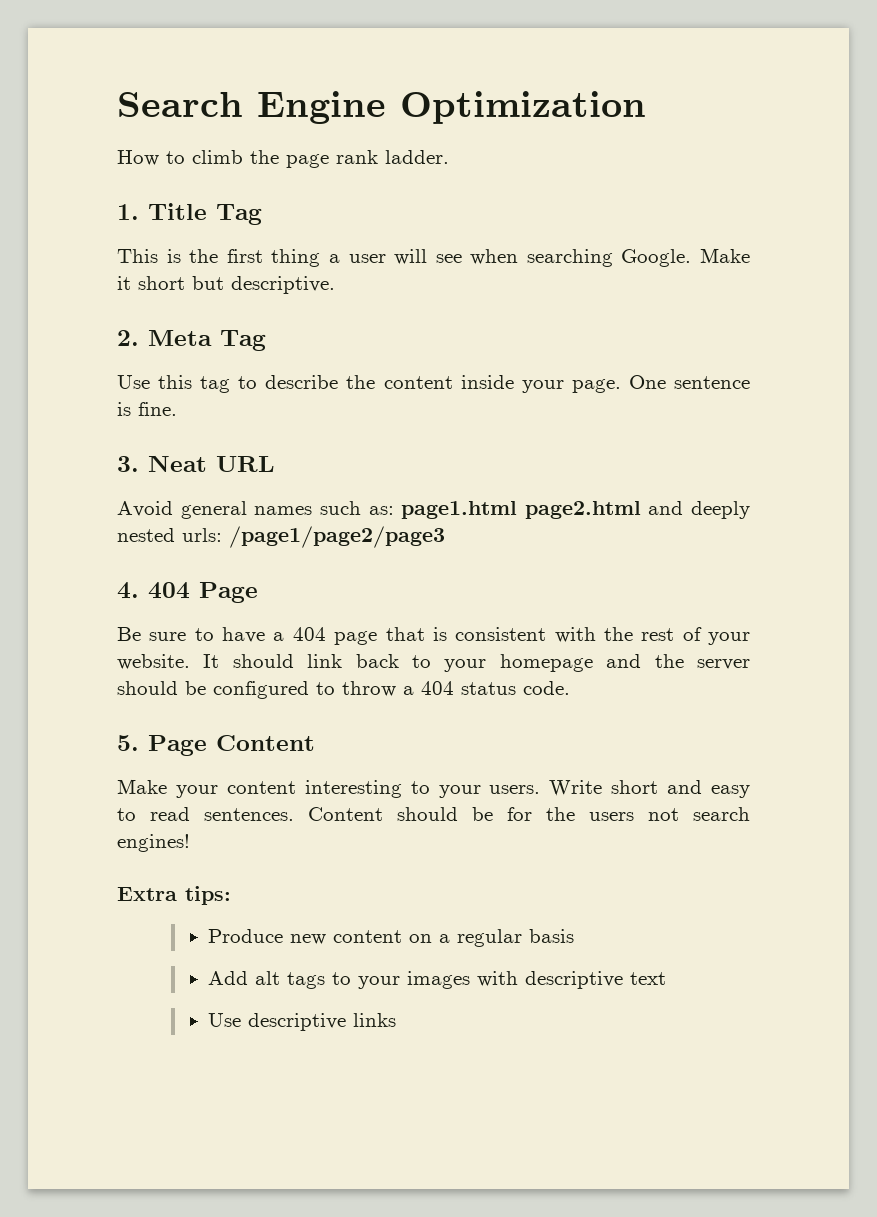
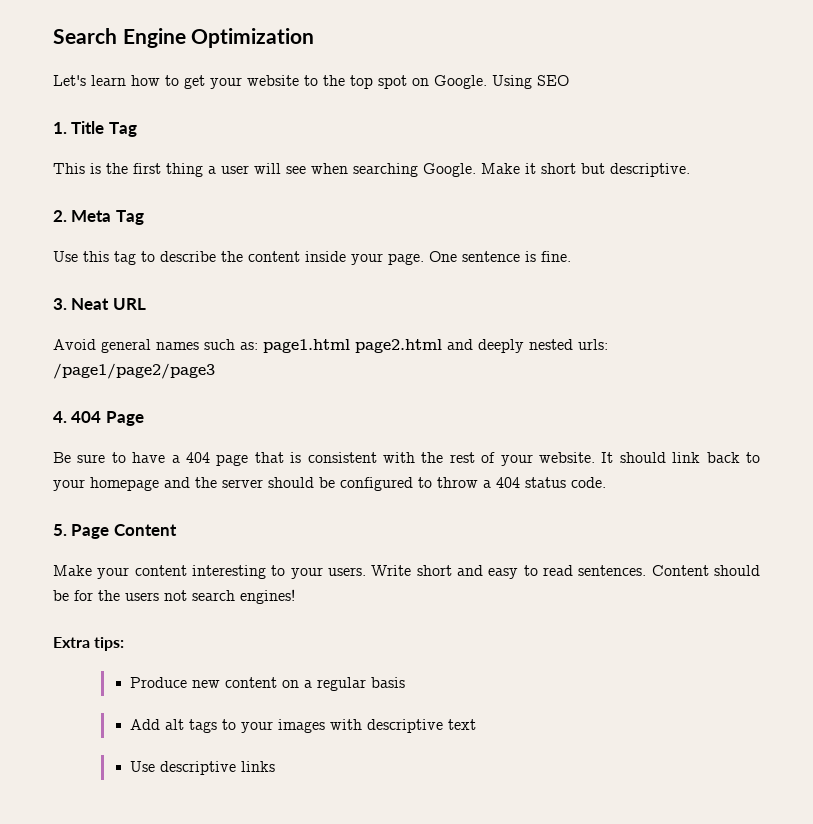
[117,150,449,168] How to climb the page rank ladder. -> [53,75,569,89] Let's learn how to get your website to the top spot on Google. Using SEO

